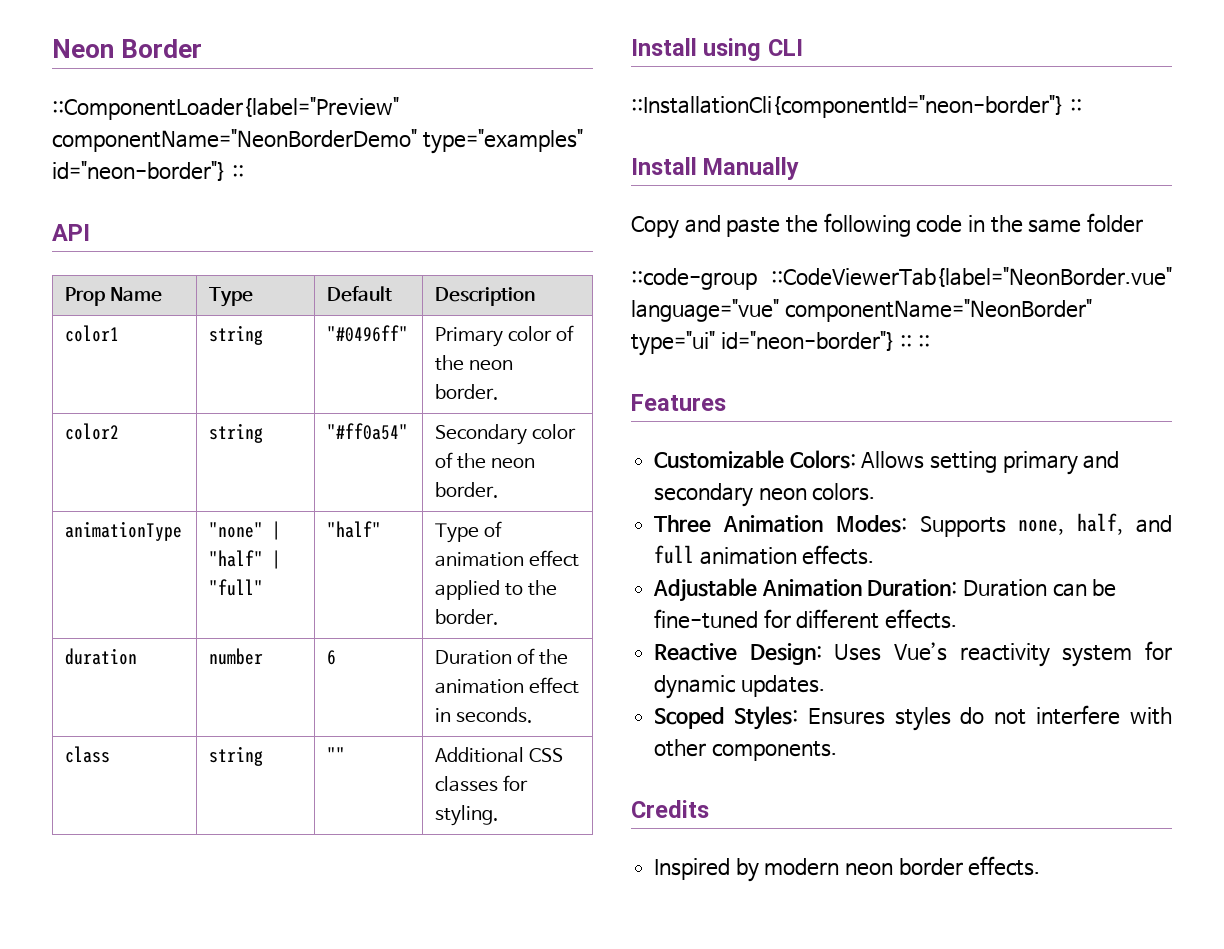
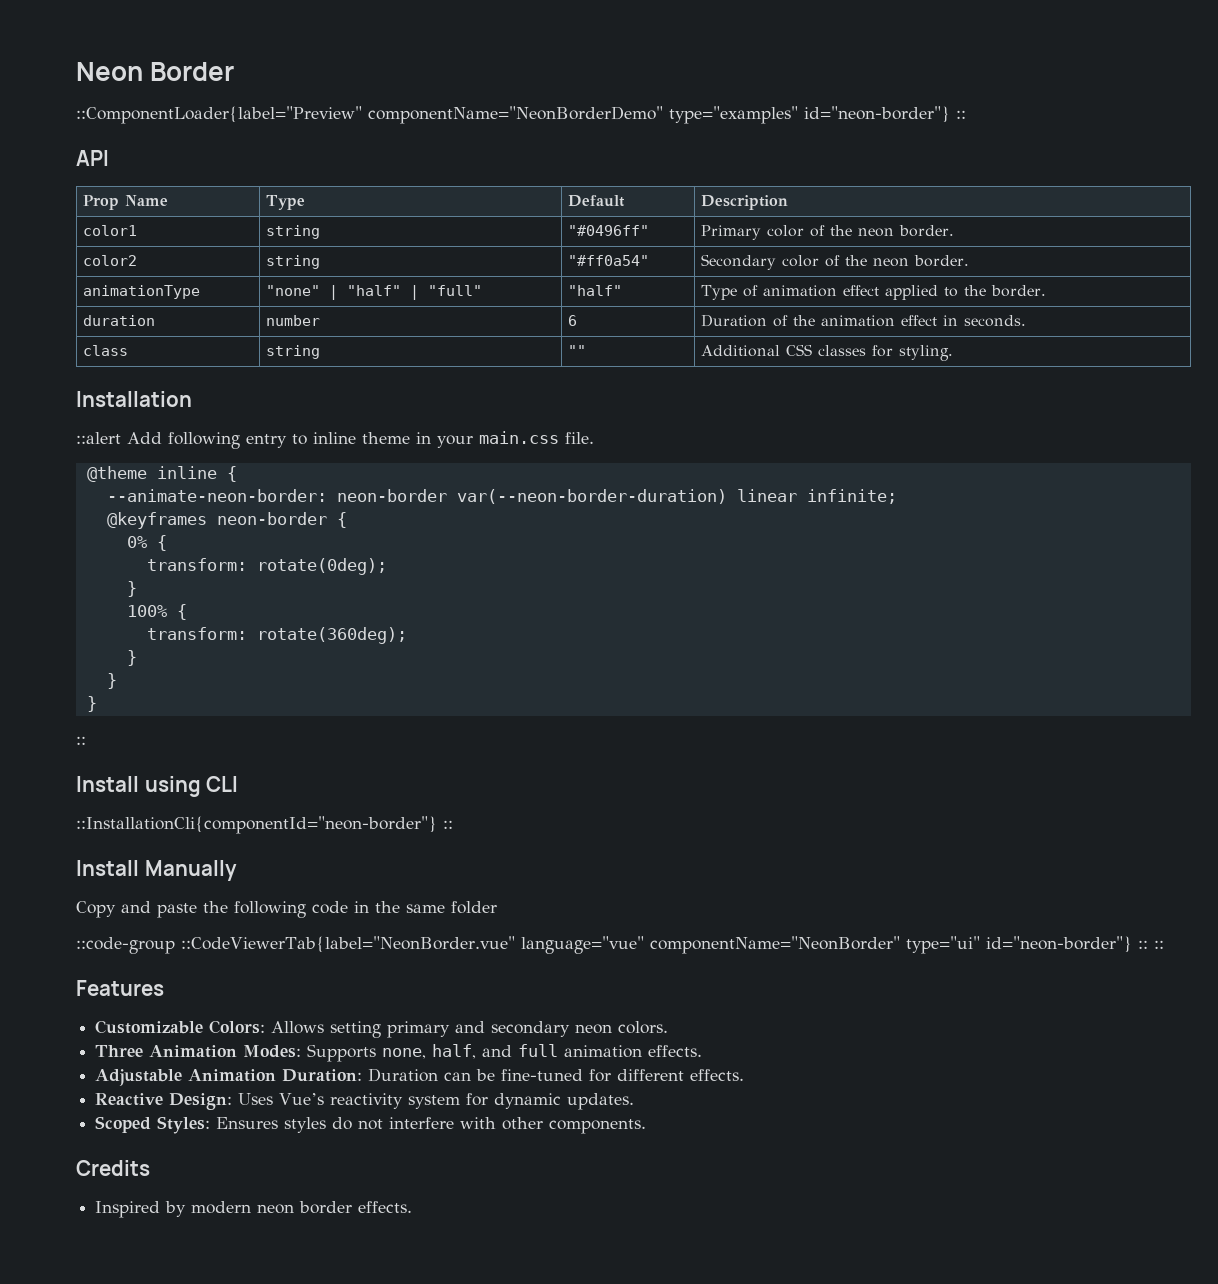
(500, 815) none -> [76,391,192,407] [76,431,594,449] [86,466,237,482] [106,489,897,504] [106,512,347,529] [126,535,167,551] [146,558,387,575] [126,581,137,597] [126,604,187,620] [146,627,407,644] [126,650,137,666] [106,673,117,689] [86,696,97,712] [76,736,86,745] // Installation // ::alert Add following entry to inline theme in your main.css file. // @theme inline { // --animate-neon-border: neon-border var(--neon-border-duration) linear infinite; // @keyframes neon-border { // 0% { // transform: rotate(0deg); // } // 100% { // transform: rotate(360deg); // } // } // } // ::

